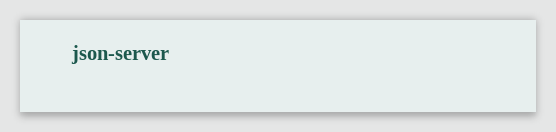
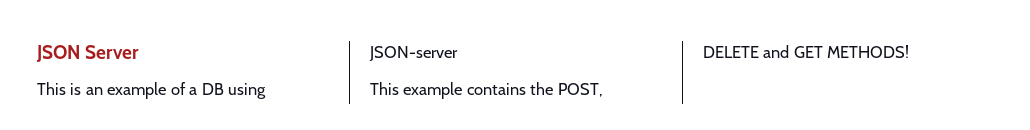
[71,45,169,64] json-server -> [36,45,140,62] [37,82,267,99] [369,46,458,61] [370,82,603,99] [703,45,910,58] JSON Server // This is an example of a DB using JSON-server // This example contains the POST, DELETE and GET METHODS!

